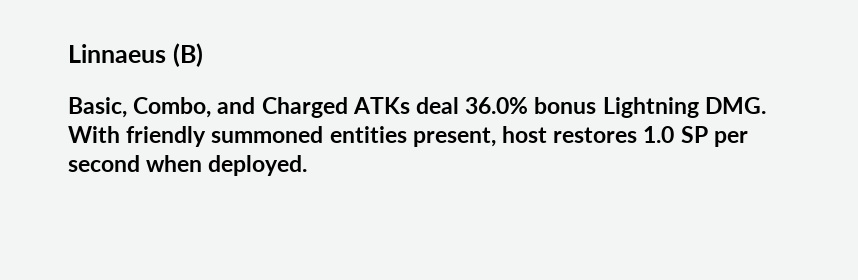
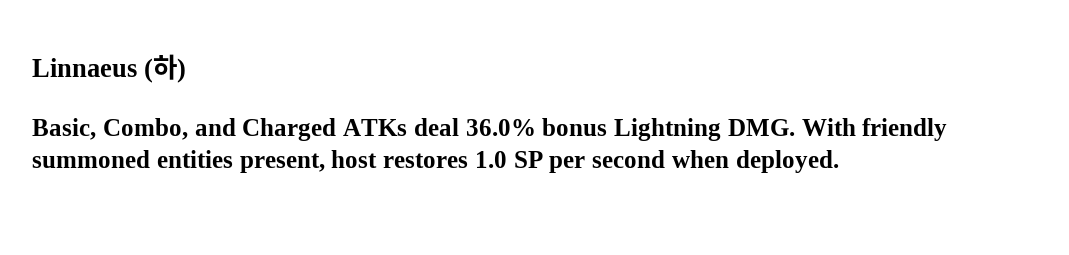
[172,43,203,67] (B) -> [144,54,187,83] (하)

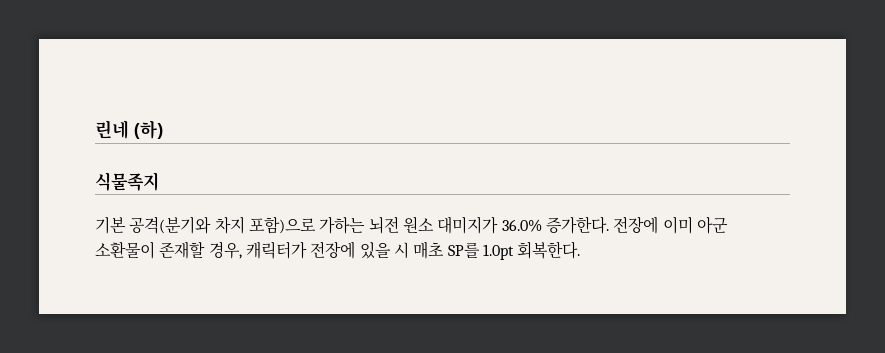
[32,58,137,77] Linnaeus -> [95,120,129,139] 린네
[32,118,948,141] [32,150,839,173] Basic, Combo, and Charged ATKs deal 36.0% bonus Lightning DMG. With friendly summoned entities present, host restores 1.0 SP per second when deployed. -> [95,172,159,191] [95,216,728,234] [95,241,581,260] 식물족지 // 기본 공격(분기와 차지 포함)으로 가하는 뇌전 원소 대미지가 36.0% 증가한다. 전장에 이미 아군 소환물이 존재할 경우, 캐릭터가 전장에 있을 시 매초 SP를 1.0pt 회복한다.

